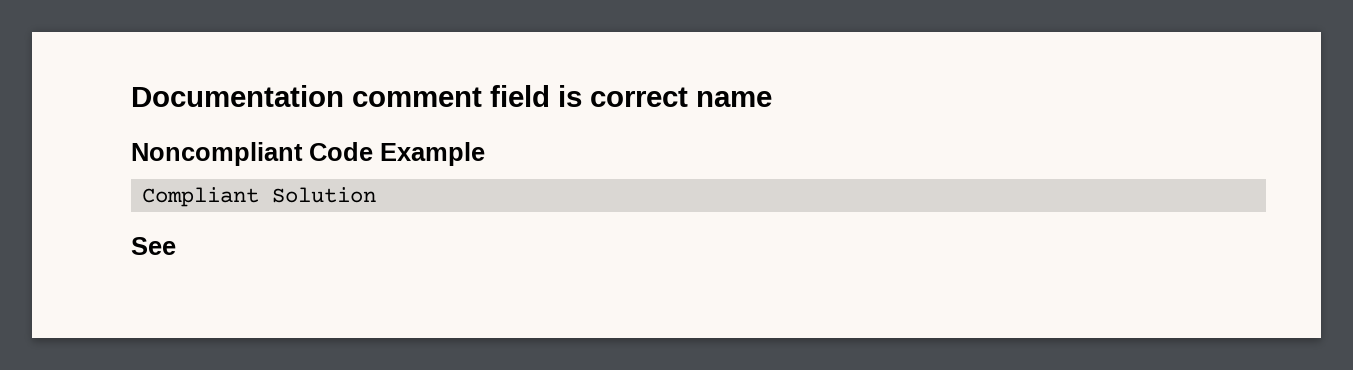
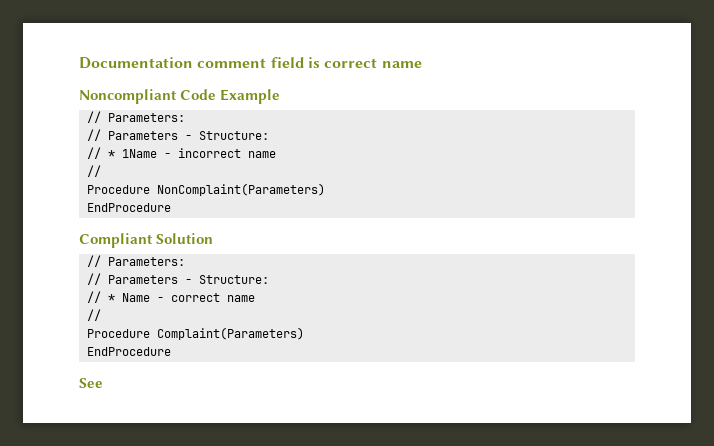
[142,187,377,207] Compliant Solution -> [86,111,185,123] [86,129,269,141] [86,147,276,159] [86,165,101,177] [86,183,325,196] [86,203,171,212] [79,233,214,248] [86,255,185,267] [86,273,269,285] [86,291,255,303] [86,309,101,321] [86,327,304,340] [86,347,171,356] // Parameters: // // Parameters - Structure: // // * 1Name - incorrect name // // // Procedure NonComplaint(Parameters) // EndProcedure // Compliant Solution // // Parameters: // // Parameters - Structure: // // * Name - correct name // // // Procedure Complaint(Parameters) // EndProcedure

